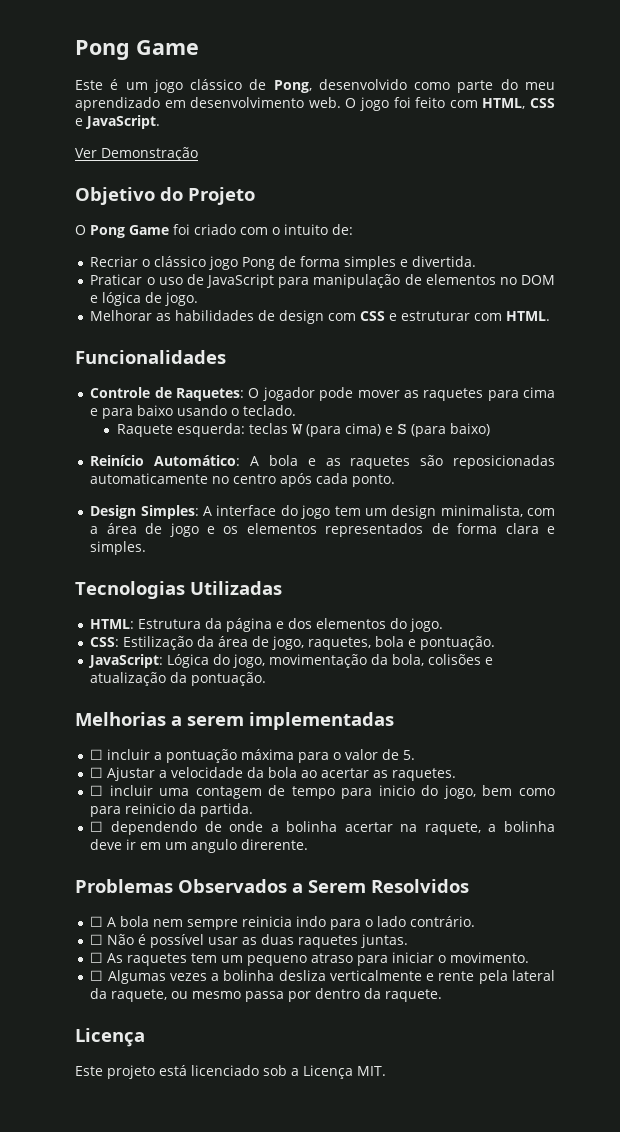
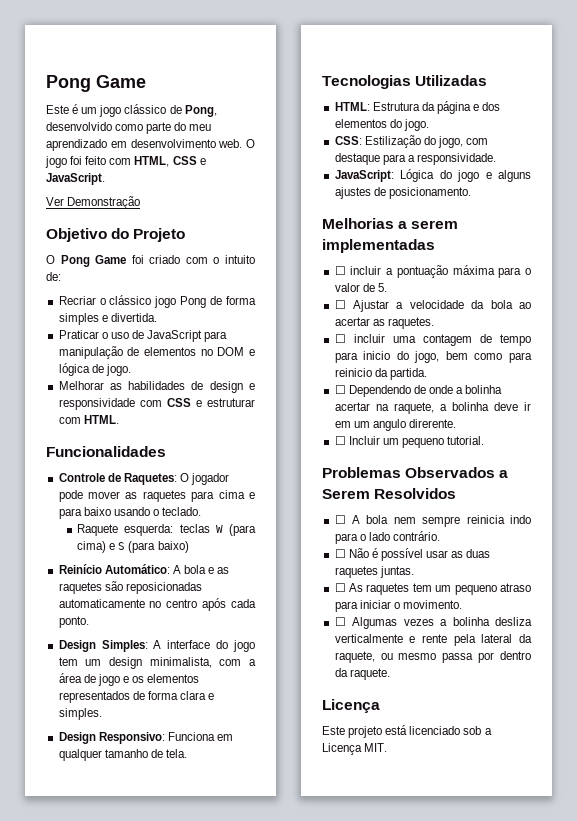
(325, 317) none -> [249,383,256,390] [58,398,135,410] e responsividade
(147, 548) none -> [58,732,233,744] [58,749,187,761] // Design Responsivo: Funciona em qualquer tamanho de tela.
[197,636,496,650] [88,654,494,668] [90,672,267,686] da área de jogo, raquetes, bola e pontuação. // JavaScript: Lógica do jogo, movimentação da bola, colisões e atualização da pontuação. -> [423,136,489,148] [334,153,496,165] [334,169,531,182] [334,187,471,199] do jogo, com destaque para a responsividade. // JavaScript: Lógica do jogo e alguns ajustes de posicionamento.
[110,821,197,835] dependendo -> [348,385,411,397] Dependendo
(309, 844) none -> [334,436,485,448] // ☐ Incluir um pequeno tutorial.

